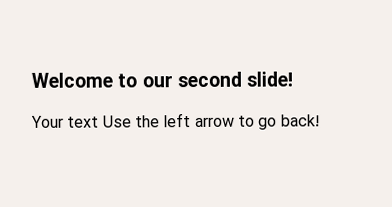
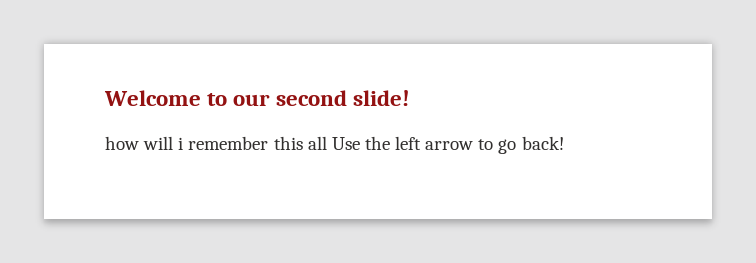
[31,115,100,128] Your text -> [105,136,327,150] how will i remember this all

